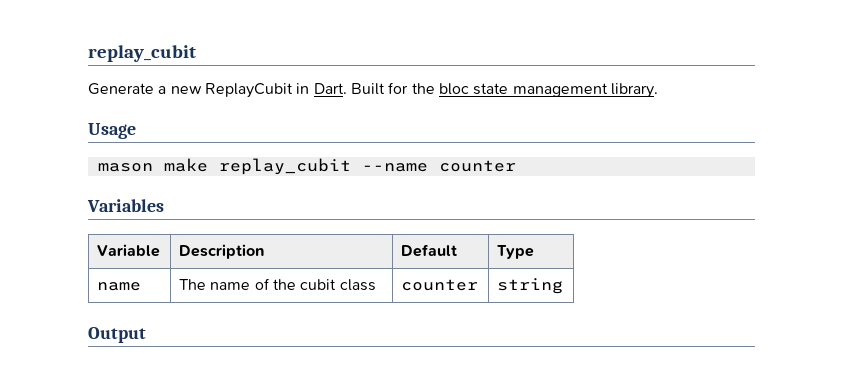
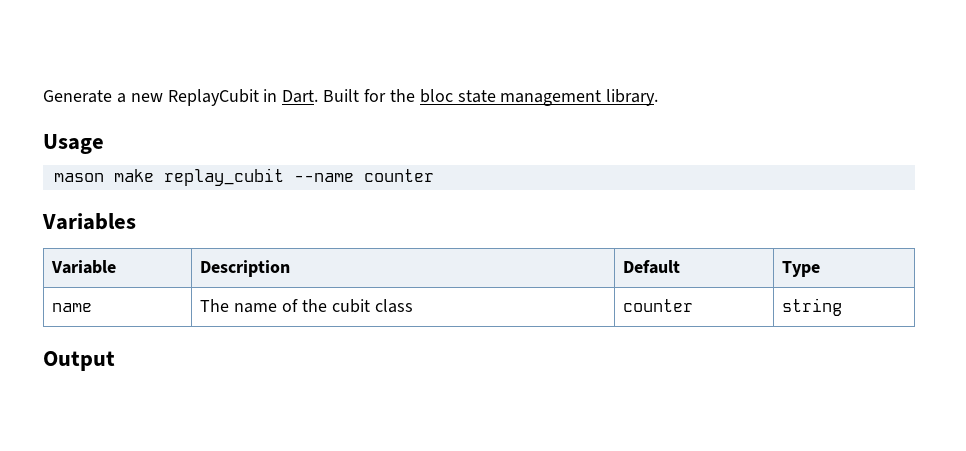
[88,45,196,62] replay_cubit // -> (43, 96) none

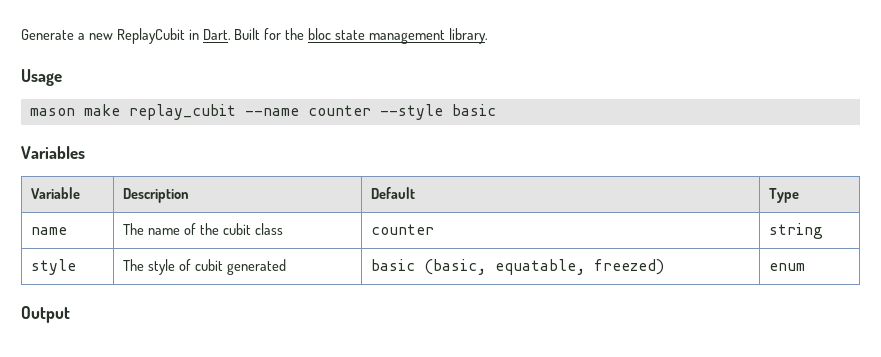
(434, 175) none -> [379,104,496,120] --style basic
(843, 307) none -> [31,259,77,275] [123,259,286,275] [371,259,665,275] [769,263,806,271] // style | The style of cubit generated | basic (basic, equatable, freezed) | enum

